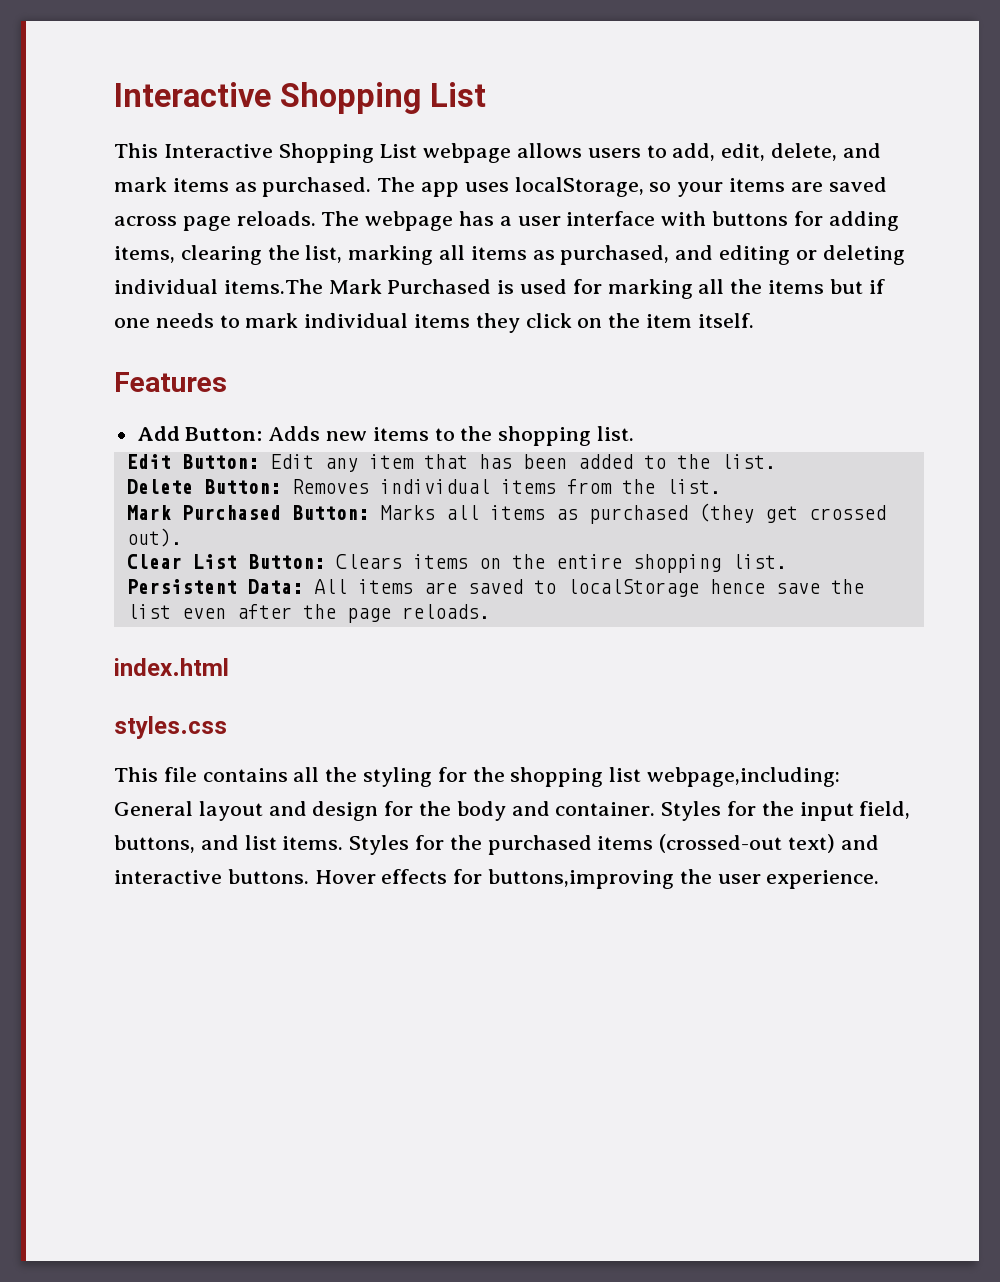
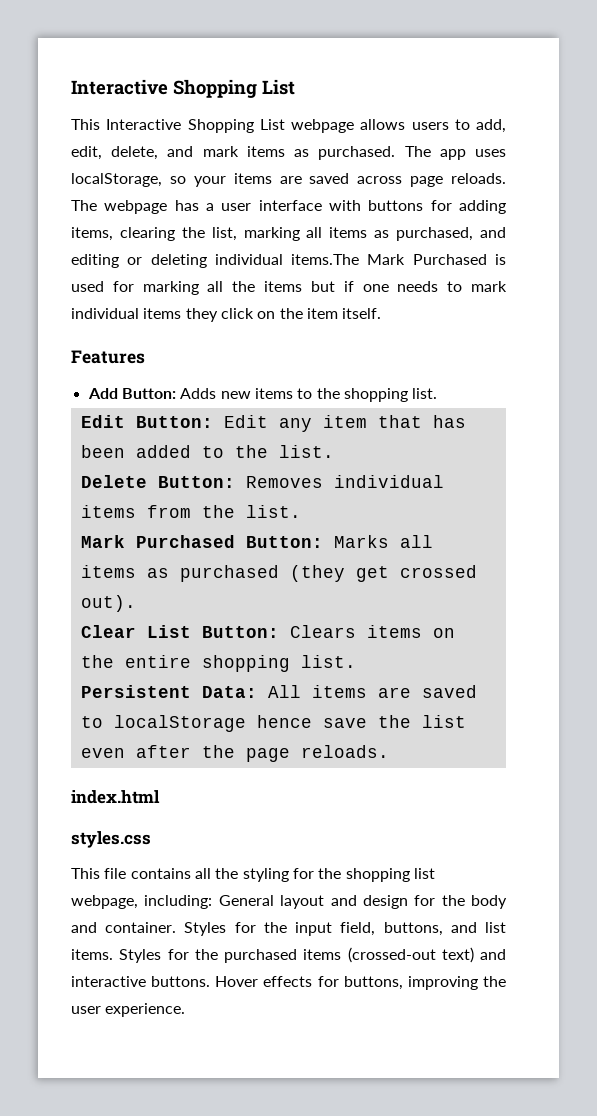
[647,767,841,787] webpage,including: -> [71,895,213,909] webpage, including:
[488,869,675,889] buttons,improving -> [343,976,478,990] buttons, improving

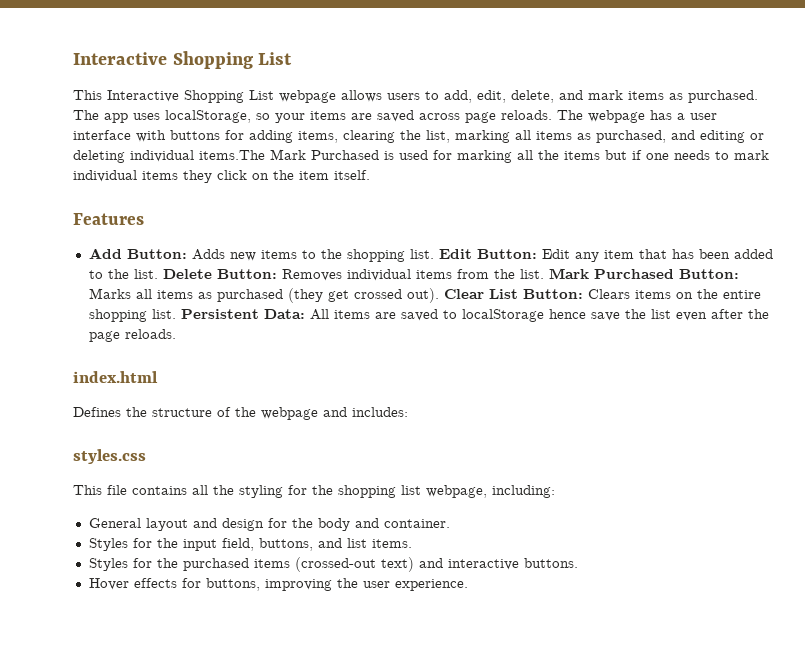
(438, 393) // -> (434, 254) none
(334, 451) // -> (158, 274) none
(301, 511) // -> (544, 274) none
(136, 603) // -> (439, 295) none
(356, 661) // -> (176, 314) none
(160, 797) none -> [73,407,408,420] // Defines the structure of the webpage and includes:
(213, 902) none -> (555, 491) //
(177, 927) none -> (450, 523) //
(113, 954) none -> (412, 543) //
(211, 981) none -> (578, 563) //

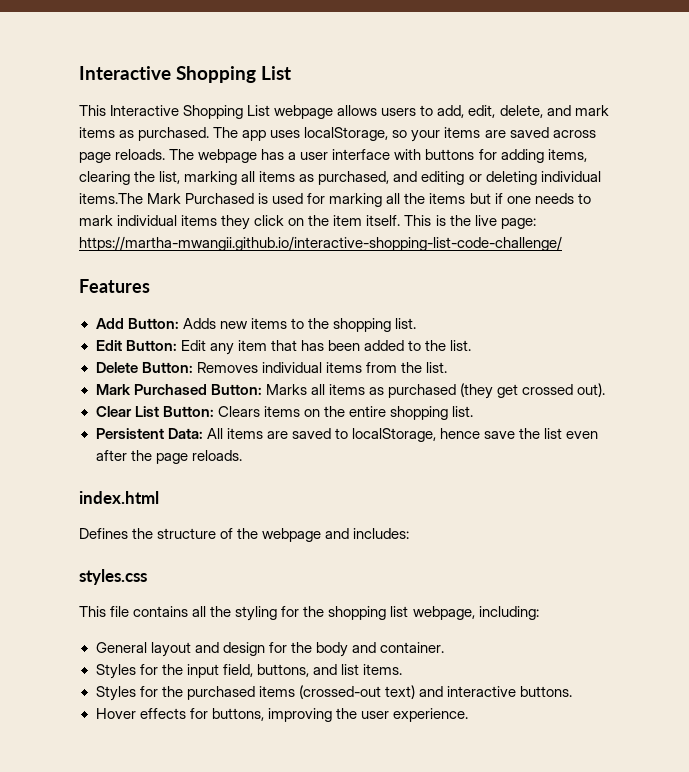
(370, 175) none -> [404,215,536,229] [79,236,562,251] This is the live page: https://martha-mwangii.github.io/interactive-shopping-list-code-challenge/
(434, 254) none -> (416, 323) //
(158, 274) none -> (472, 345) //
(544, 274) none -> (447, 367) //
(439, 295) none -> (606, 390) //
(176, 314) none -> (473, 411) //
[461,309,544,322] localStorage -> [351,428,436,442] localStorage,

